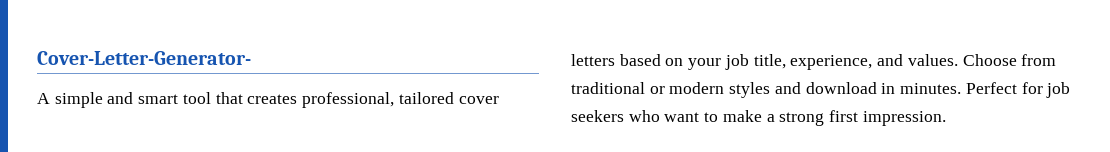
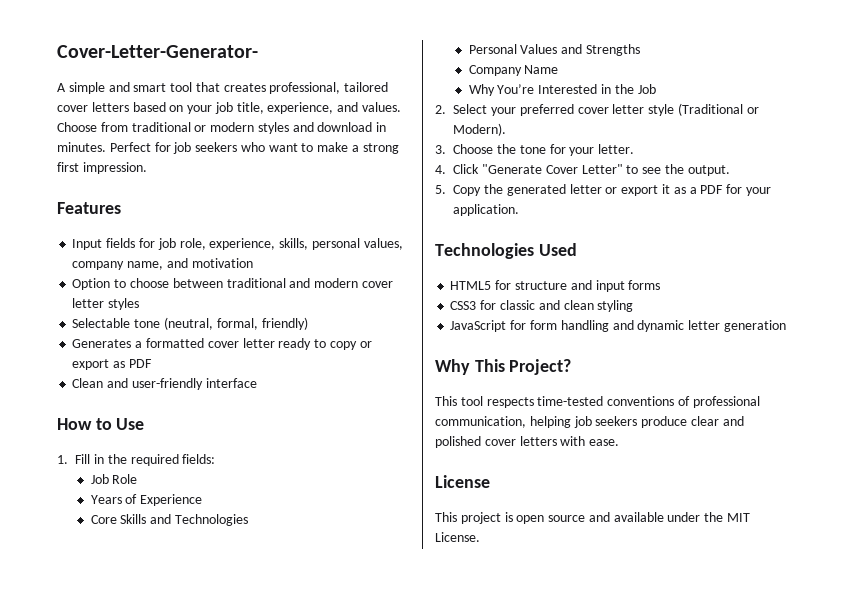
(946, 118) none -> [57,202,121,214] [72,238,403,250] [72,258,253,270] [72,278,393,290] [72,298,140,310] [72,317,308,330] [72,338,372,350] [72,359,152,370] [72,378,257,390] [57,418,145,430] [57,454,216,466] [90,474,138,484] [90,494,203,506] [90,514,249,526] [468,44,641,56] [468,65,559,76] [468,84,656,96] [435,103,759,116] [453,123,507,136] [435,144,635,156] [435,164,730,176] [435,184,771,196] [453,204,520,216] [435,243,577,259] [450,280,661,292] [450,300,634,312] [450,320,786,332] [435,359,572,375] [435,396,760,408] [435,416,744,428] [435,436,620,448] [435,475,490,488] [435,512,751,524] [435,532,480,542] // Features // Input fields for job role, experience, skills, personal values, company name, and motivation // Option to choose between traditional and modern cover letter styles // Selectable tone (neutral, formal, friendly) // Generates a formatted cover letter ready to copy or export as PDF // Clean and user-friendly interface // How to Use // 1. Fill in the required fields: // Job Role // Years of Experience // Core Skills and Technologies // Personal Values and Strengths // Company Name // Why You’re Interested in the Job // 2. Select your preferred cover letter style (Traditional or Modern). // 3. Choose the tone for your letter. // 4. Click "Generate Cover Letter" to see the output. // 5. Copy the generated letter or export it as a PDF for your application. // Technologies Used // HTML5 for structure and input forms // CSS3 for classic and clean styling // JavaScript for form handling and dynamic letter generation // Why This Project? // This tool respects time-tested conventions of professional communication, helping job seekers produce clear and polished cover letters with ease. // License // This project is open source and available under the MIT License.

